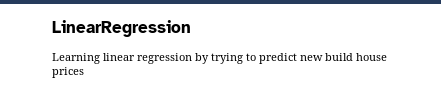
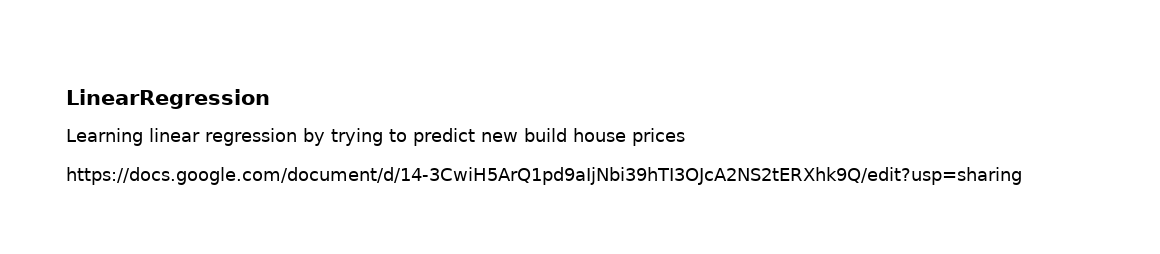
(84, 72) none -> [66,167,1022,185] // https://docs.google.com/document/d/14-3CwiH5ArQ1pd9aIjNbi39hTI3OJcA2NS2tERXhk9Q/edit?usp=sharing

